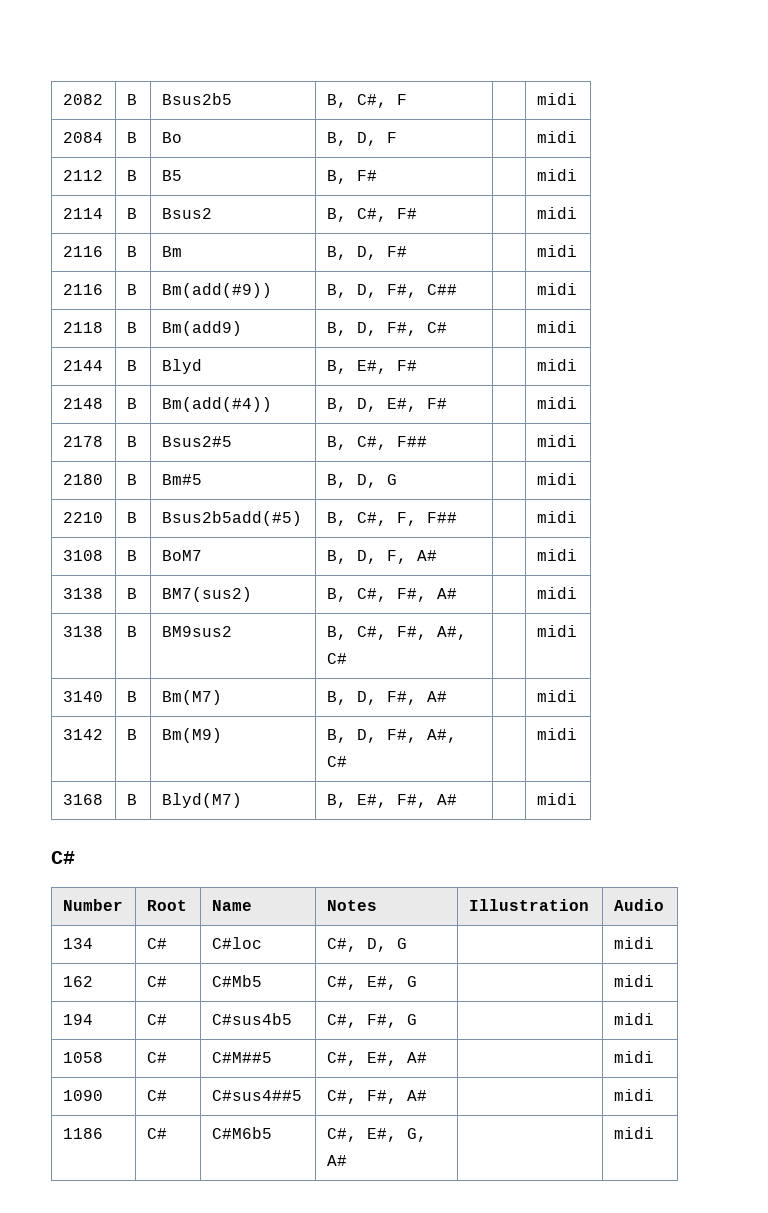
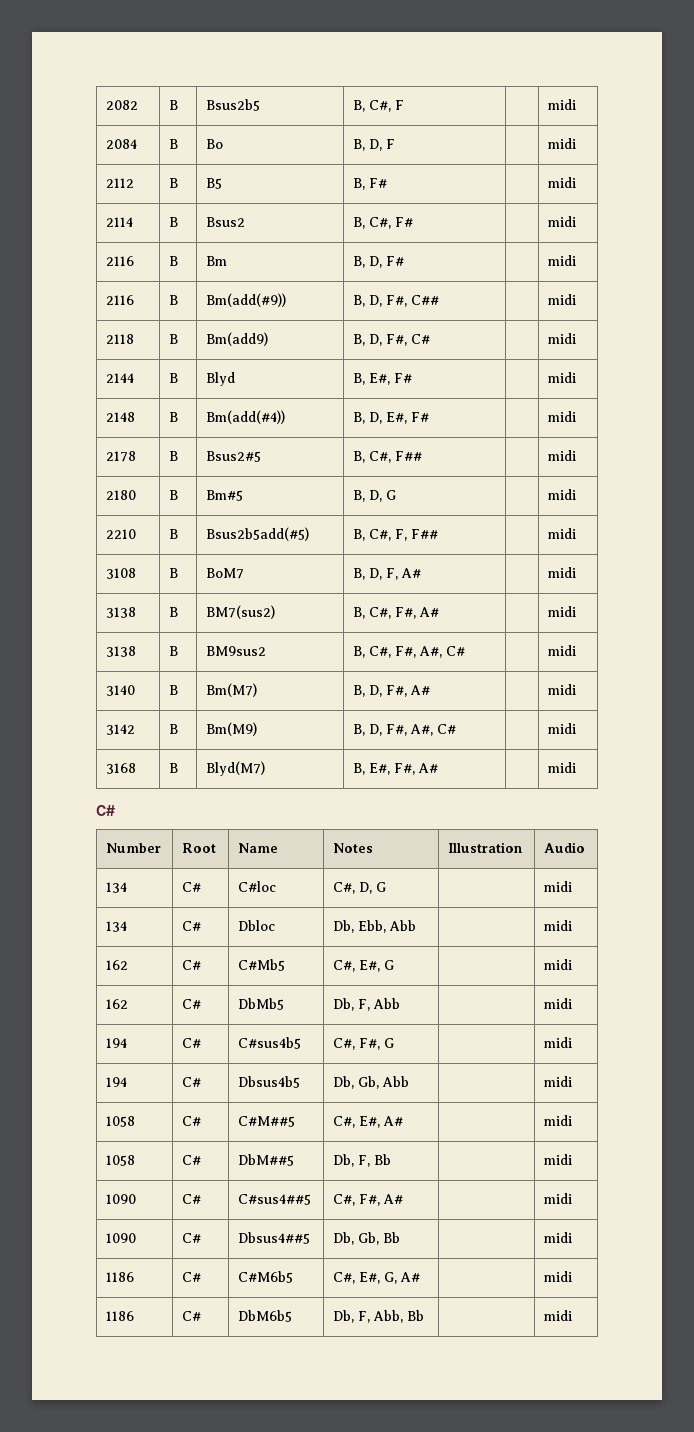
(654, 943) none -> [106,921,128,932] [182,921,202,931] [238,920,276,931] [333,920,417,933] [544,920,573,931] // 134 | C# | Dbloc | Db, Ebb, Abb | | midi
(654, 981) none -> [106,999,129,1009] [182,999,202,1009] [238,998,285,1010] [333,998,401,1011] [544,998,573,1009] // 162 | C# | DbMb5 | Db, F, Abb | | midi
(654, 1019) none -> [106,1077,128,1087] [182,1077,202,1087] [238,1076,301,1088] [333,1076,410,1089] [544,1076,573,1087] // 194 | C# | Dbsus4b5 | Db, Gb, Abb | | midi
(654, 1057) none -> [106,1155,136,1166] [182,1155,202,1165] [238,1154,295,1166] [333,1154,392,1167] [544,1154,573,1165] // 1058 | C# | DbM##5 | Db, F, Bb | | midi
(654, 1095) none -> [106,1233,137,1243] [182,1233,202,1243] [238,1232,311,1244] [333,1232,401,1245] [544,1232,573,1243] // 1090 | C# | Dbsus4##5 | Db, Gb, Bb | | midi
(654, 1133) none -> [106,1311,135,1321] [182,1311,202,1321] [238,1310,293,1322] [333,1310,425,1323] [544,1310,573,1321] // 1186 | C# | DbM6b5 | Db, F, Abb, Bb | | midi

